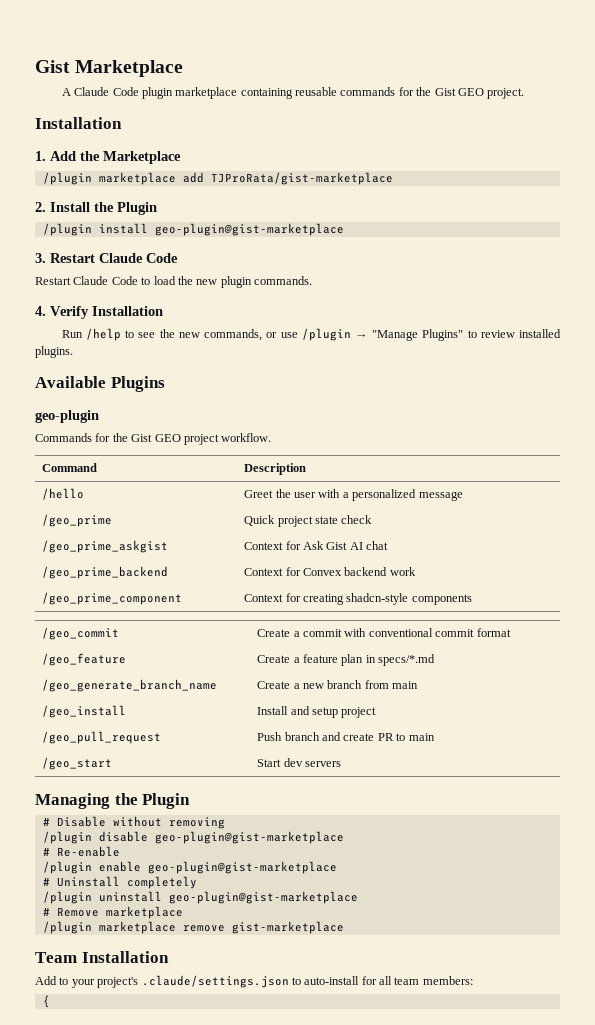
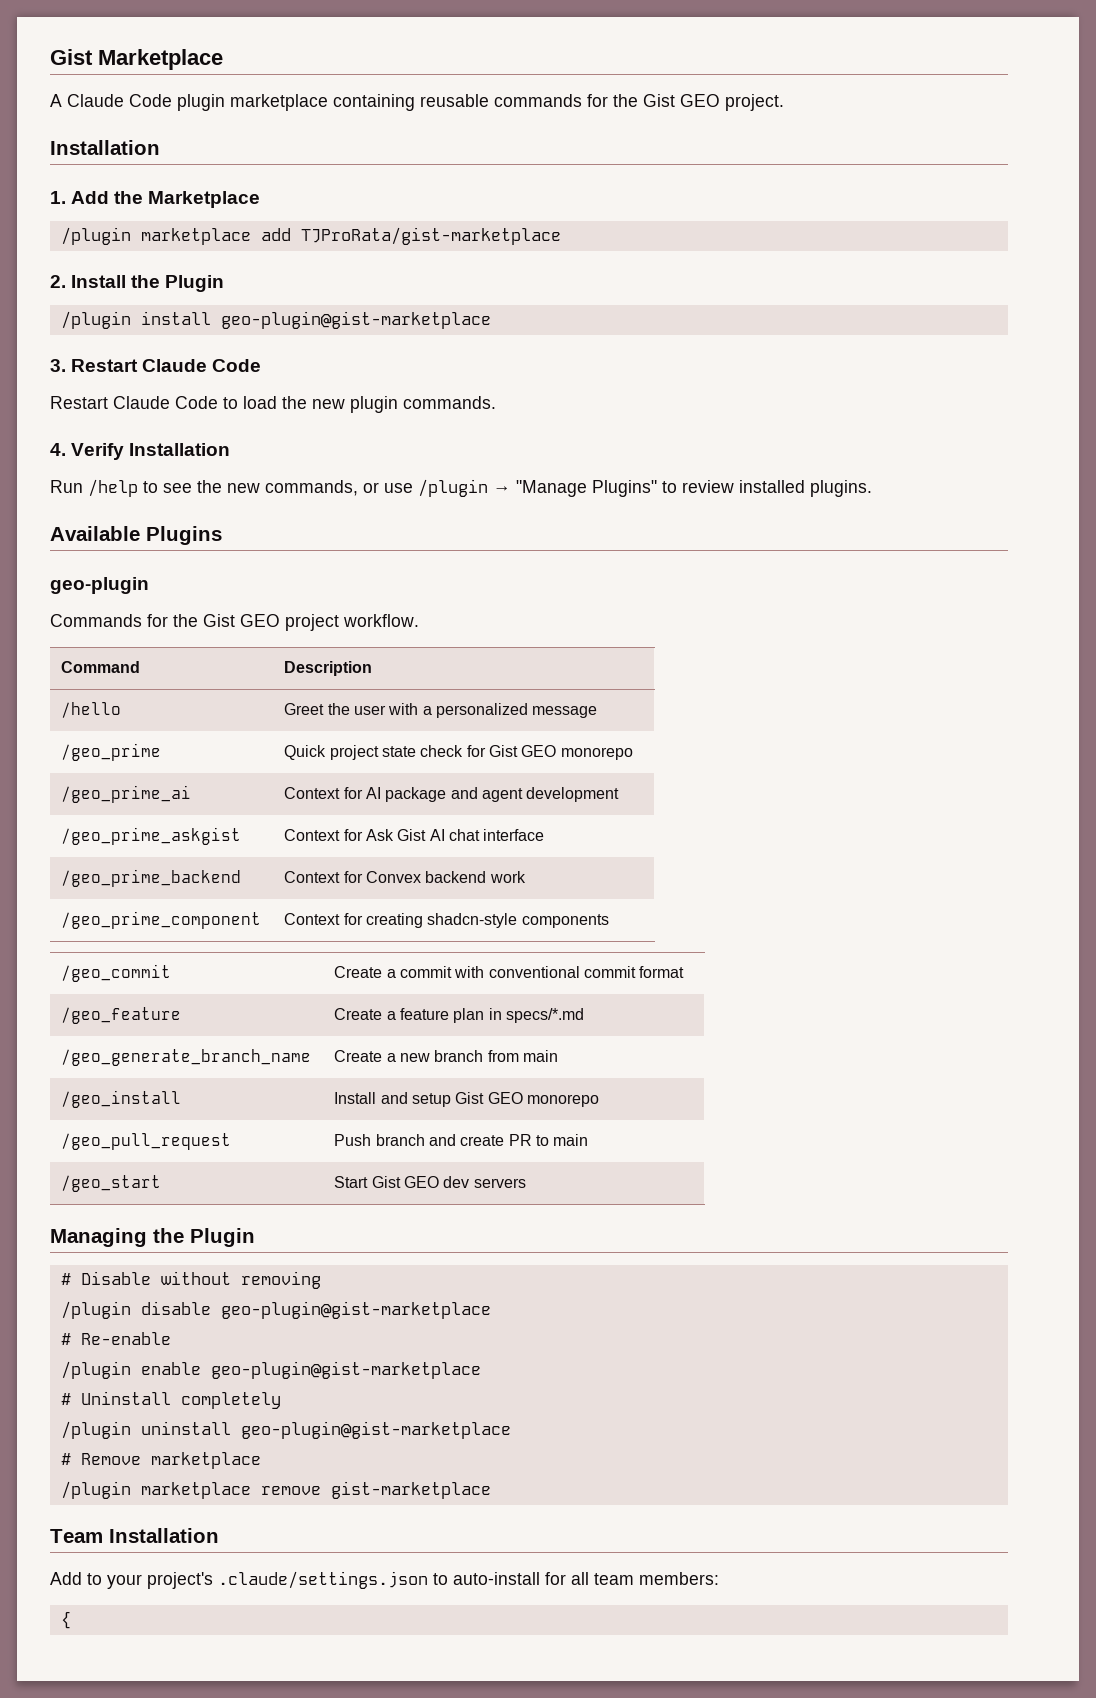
(373, 519) none -> [466,745,633,760] [61,785,192,803] [284,787,620,802] for Gist GEO monorepo // /geo_prime_ai | Context for AI package and agent development
(389, 545) none -> [483,829,545,841] interface
[341,707,377,718] project -> [455,1092,599,1107] Gist GEO monorepo
(282, 763) none -> [371,1176,439,1188] Gist GEO

